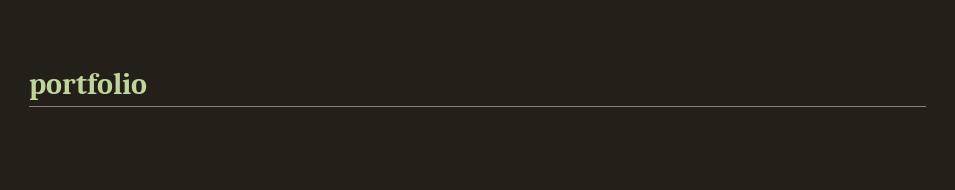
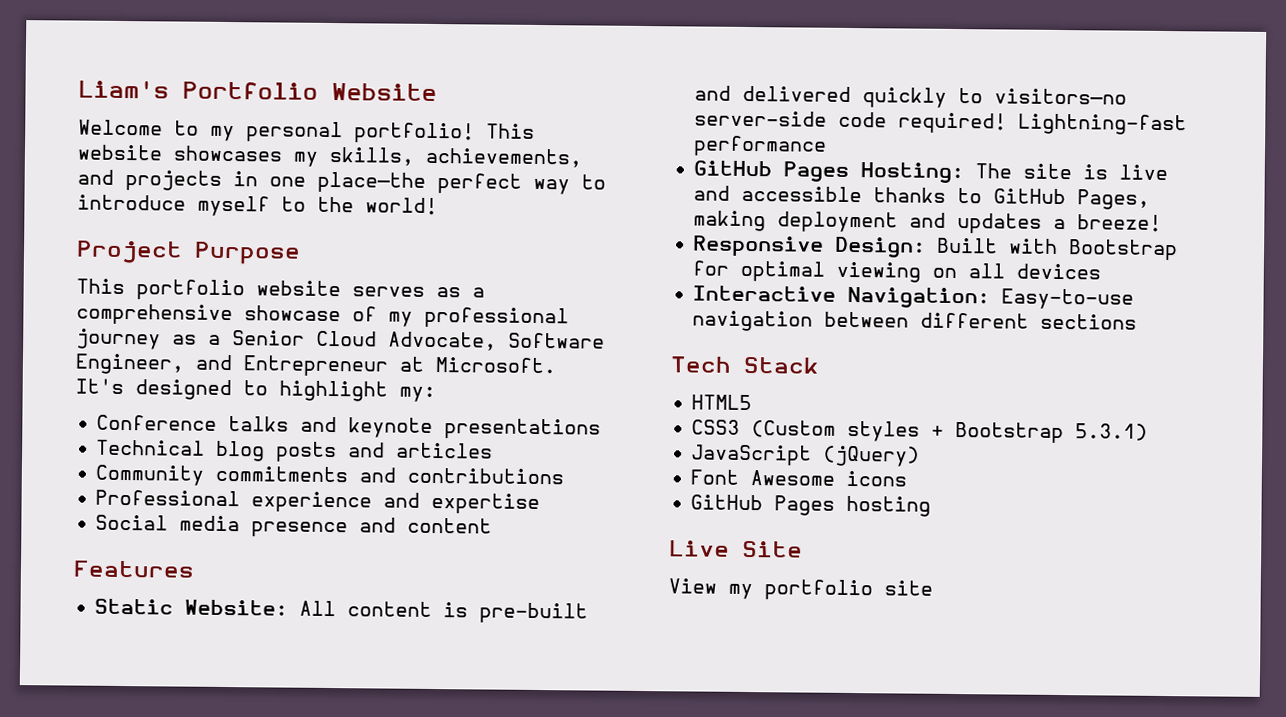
[29,72,147,100] portfolio -> [78,79,437,102] [78,119,535,144] [77,144,583,168] [77,169,606,195] [77,194,438,217] [76,240,301,265] [76,278,485,301] [76,303,569,329] [76,328,605,351] [75,353,556,377] [75,378,436,403] [96,414,602,440] [96,439,494,463] [95,464,565,486] [95,489,541,515] [95,514,493,538] [73,560,195,578] [94,598,589,624] [694,85,1128,108] [694,110,1188,136] [693,135,828,157] [693,160,1169,184] [693,185,1151,210] [693,210,1163,234] [692,235,1179,261] [692,260,1102,283] [692,285,1135,310] [692,310,1138,332] [670,356,820,374] [691,394,753,411] [691,419,1149,444] [690,444,921,467] [690,469,908,487] [690,494,932,517] [669,540,803,558] [668,578,933,601] Liam's Portfolio Website // Welcome to my personal portfolio! This website showcases my skills, achievements, and projects in one place—the perfect way to introduce myself to the world! // Project Purpose // This portfolio website serves as a comprehensive showcase of my professional journey as a Senior Cloud Advocate, Software Engineer, and Entrepreneur at Microsoft. It's designed to highlight my: // Conference talks and keynote presentations // Technical blog posts and articles // Community commitments and contributions // Professional experience and expertise // Social media presence and content // Features // Static Website: All content is pre-built and delivered quickly to visitors—no server-side code required! Lightning-fast performance // GitHub Pages Hosting: The site is live and accessible thanks to GitHub Pages, making deployment and updates a breeze! // Responsive Design: Built with Bootstrap for optimal viewing on all devices // Interactive Navigation: Easy-to-use navigation between different sections // Tech Stack // HTML5 // CSS3 (Custom styles + Bootstrap 5.3.1) // JavaScript (jQuery) // Font Awesome icons // GitHub Pages hosting // Live Site // View my portfolio site

